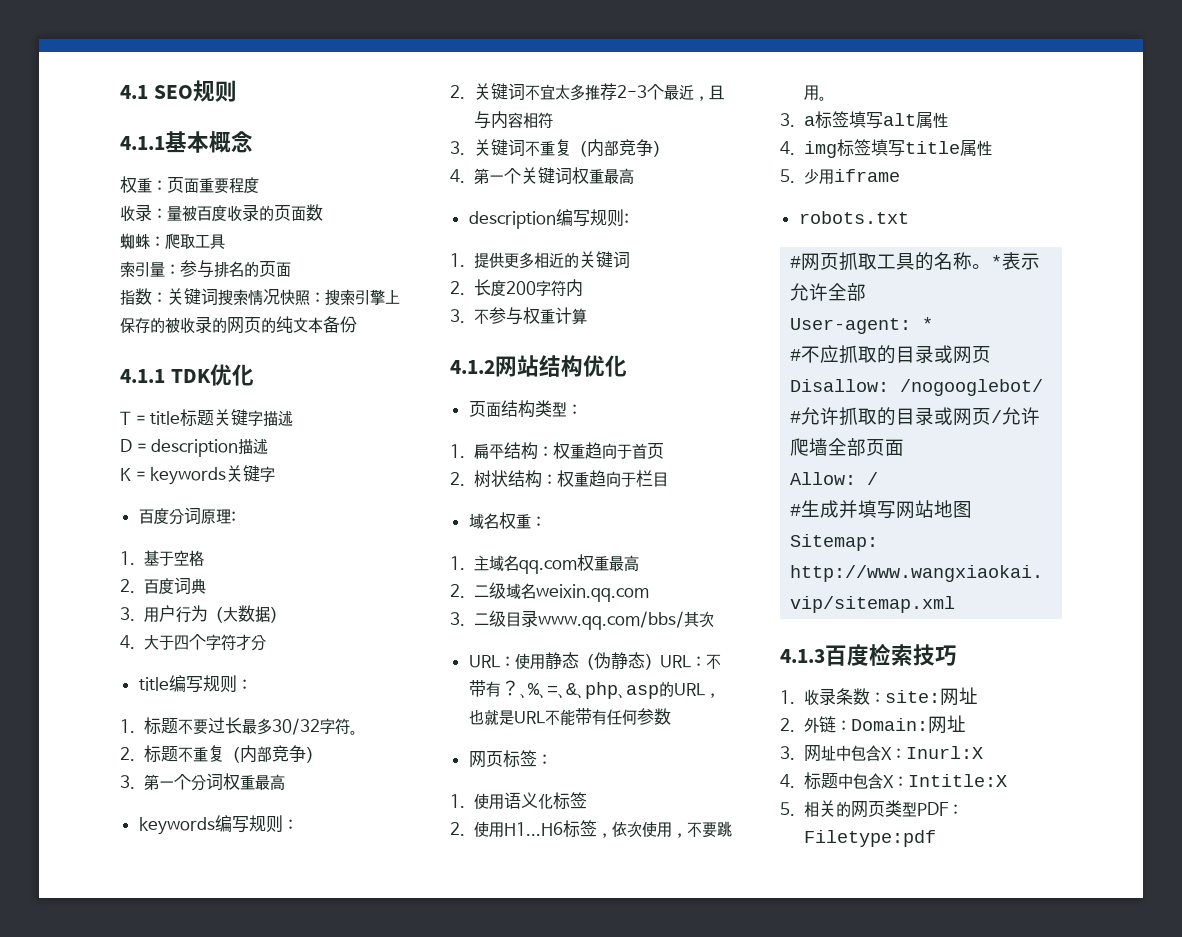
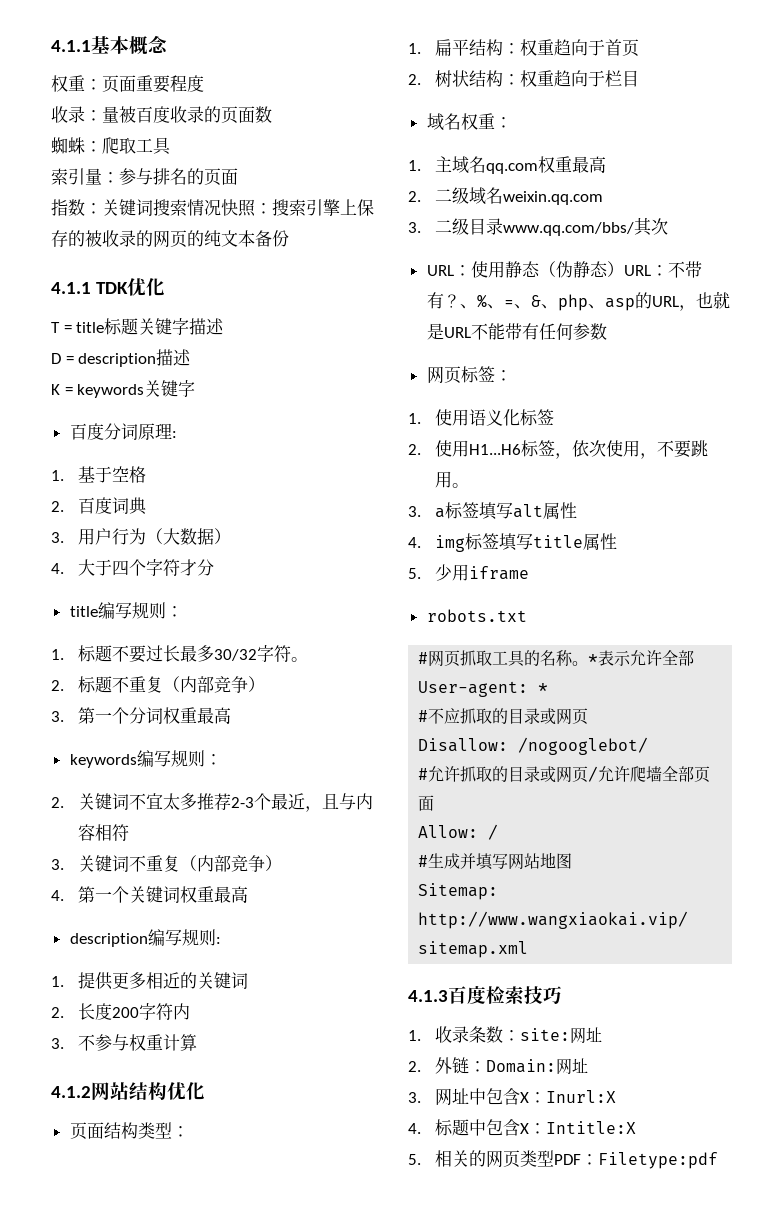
[120,80,237,102] 4.1 SEO规则 // -> (51, 46) none

